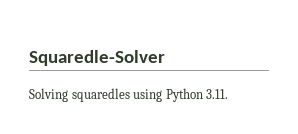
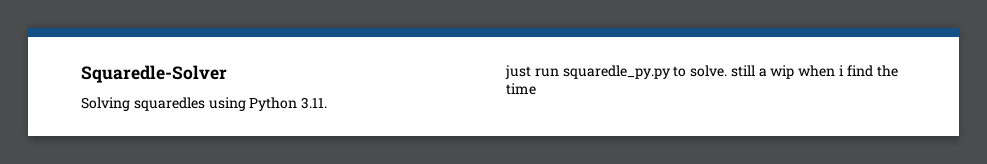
(229, 94) none -> [505,65,898,79] [506,83,536,95] // just run squaredle_py.py to solve. still a wip when i find the time

